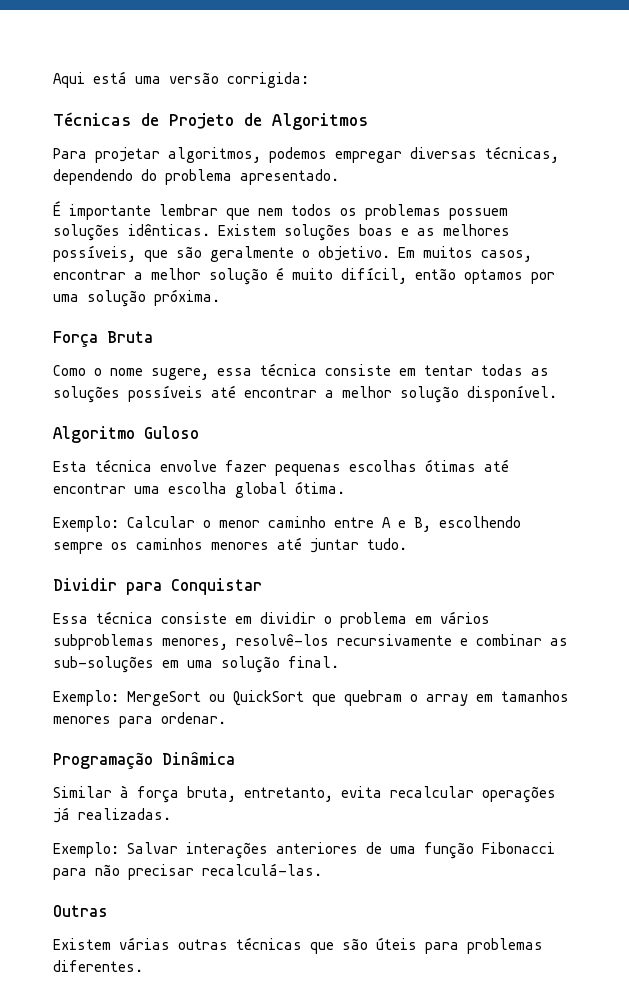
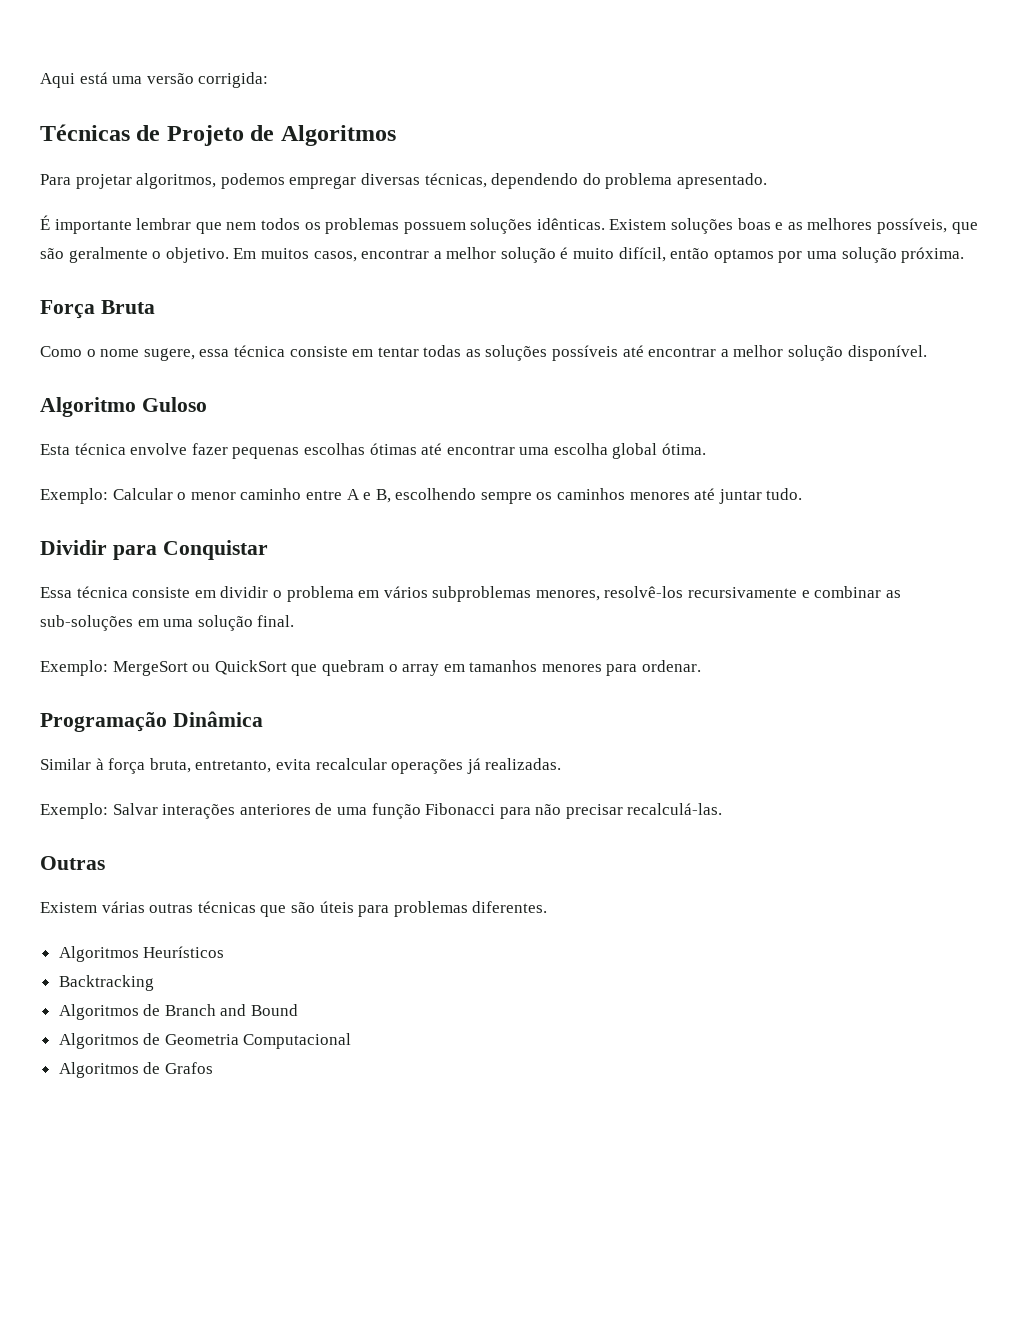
(143, 966) none -> [58,946,225,962] [58,975,154,991] [58,1004,299,1020] [58,1033,352,1049] [58,1062,213,1078] // Algoritmos Heurísticos // Backtracking // Algoritmos de Branch and Bound // Algoritmos de Geometria Computacional // Algoritmos de Grafos

